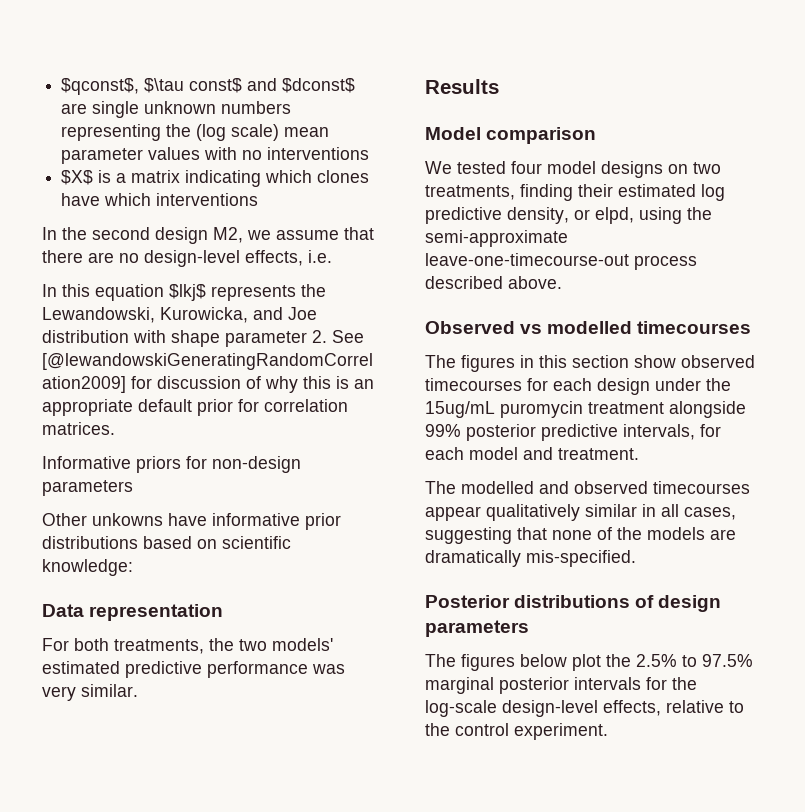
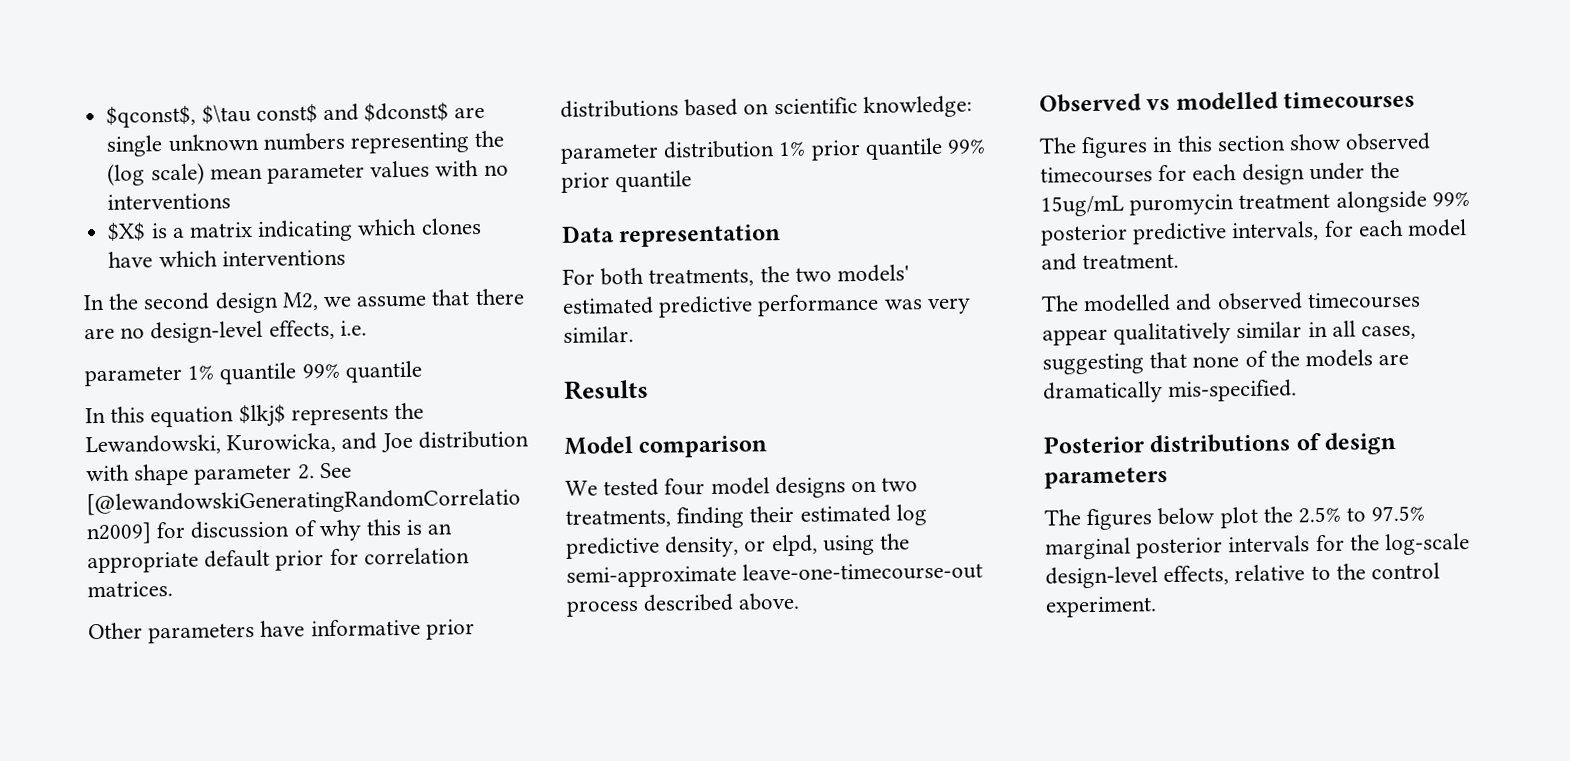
(332, 256) none -> [84,360,422,387] // parameter 1% quantile 99% quantile
[42,456,301,473] [42,480,133,496] [42,513,163,526] Informative priors for non-design parameters // Other unkowns -> [88,622,256,644] Other parameters
(133, 567) none -> [560,137,987,164] [561,170,693,193] // parameter distribution 1% prior quantile 99% prior quantile

